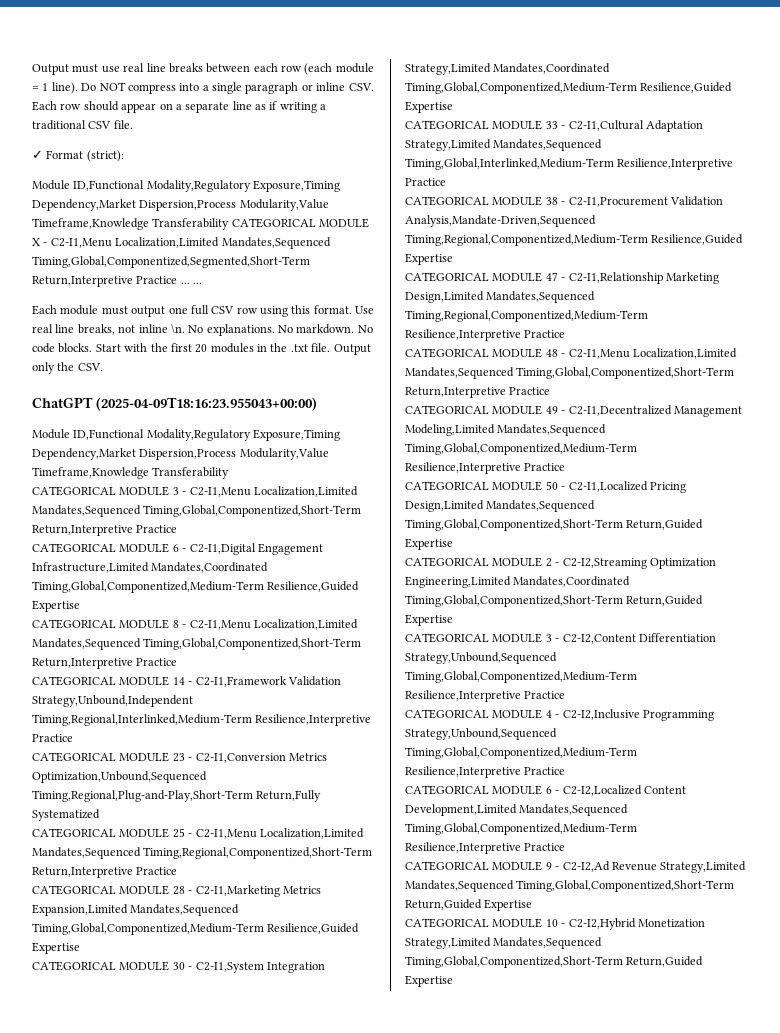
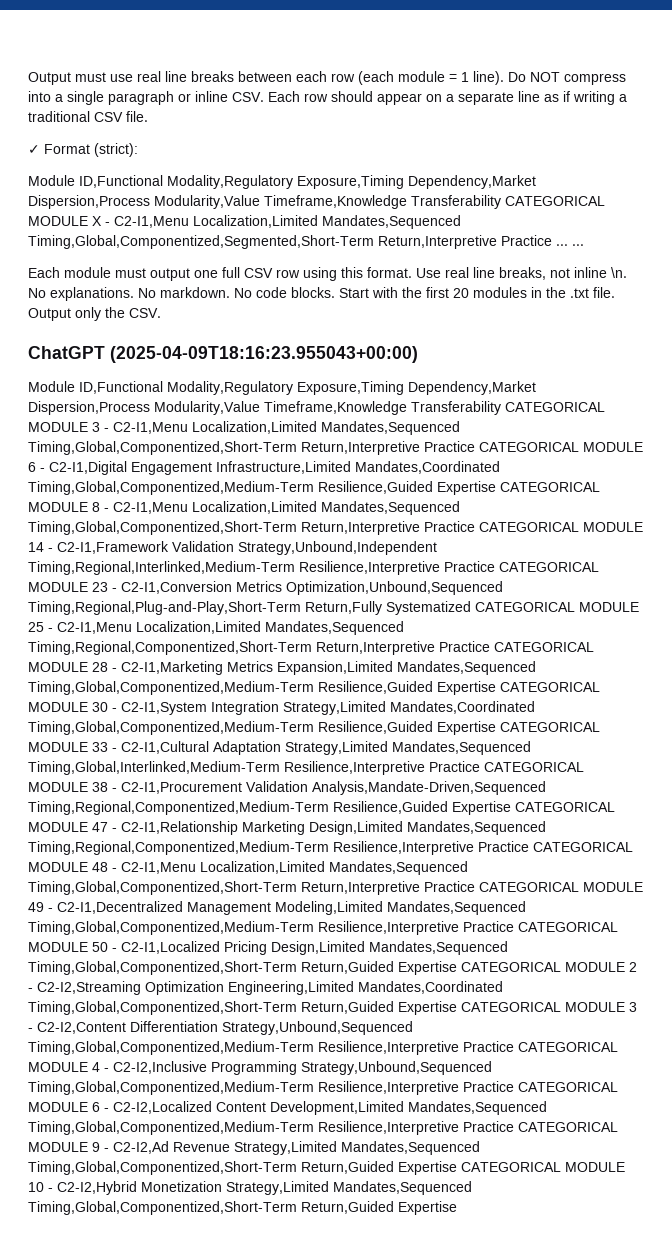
(230, 473) // -> (501, 408) none
(178, 529) // -> (475, 446) none
(80, 606) // -> (496, 488) none
(178, 662) // -> (475, 526) none
(73, 738) // -> (495, 566) none
(100, 815) // -> (471, 608) none
(178, 871) // -> (490, 646) none
(80, 948) // -> (496, 688) none
(453, 107) // -> (496, 728) none
(446, 182) // -> (480, 766) none
(453, 259) // -> (511, 808) none
(566, 334) // -> (529, 846) none
(551, 391) // -> (475, 886) none
(566, 467) // -> (514, 926) none
(453, 544) // -> (457, 968) none
(453, 620) // -> (457, 1008) none
(566, 695) // -> (514, 1046) none
(566, 771) // -> (514, 1086) none
(566, 847) // -> (514, 1126) none
(533, 905) // -> (457, 1168) none

